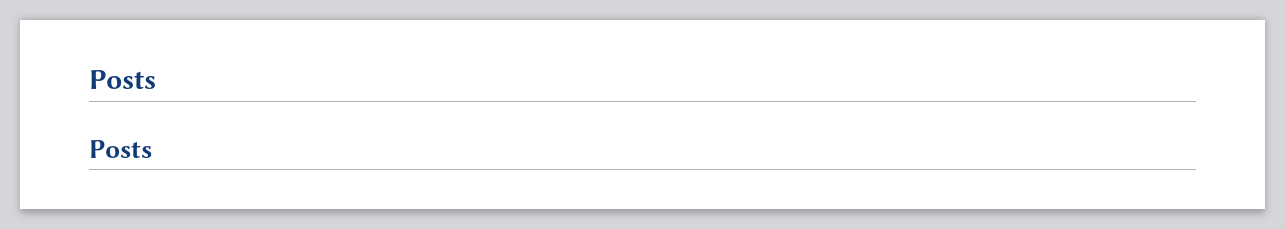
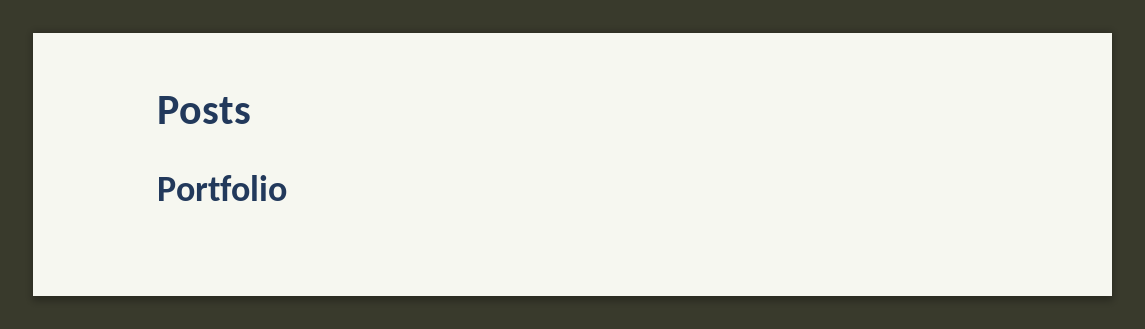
[89,140,152,158] Posts -> [157,175,287,201] Portfolio

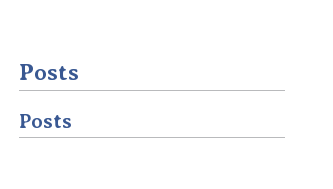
[157,175,287,201] Portfolio -> [19,114,72,128] Posts

